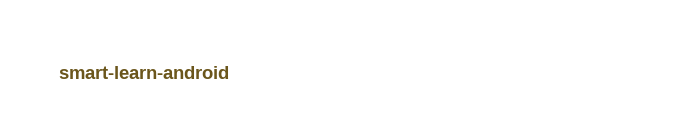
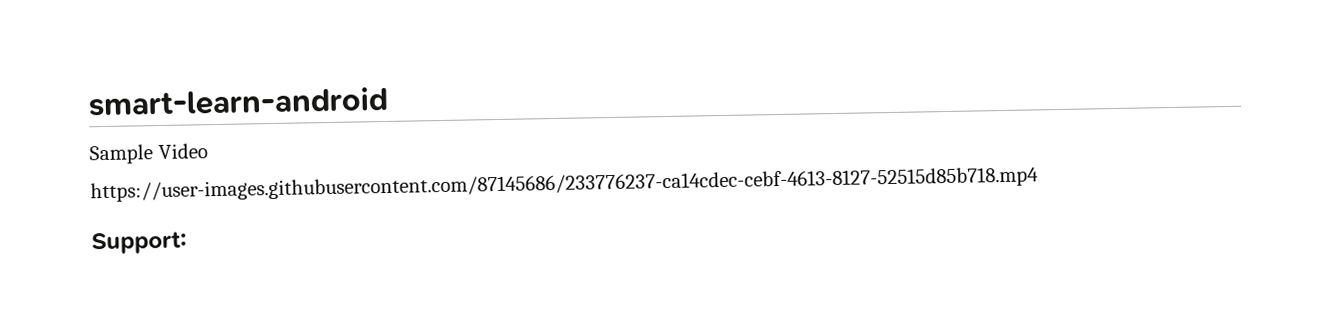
(229, 72) none -> [89,143,208,165] [90,166,1039,203] [91,231,187,255] // Sample Video // https://user-images.githubusercontent.com/87145686/233776237-ca14cdec-cebf-4613-8127-52515d85b718.mp4 // Support:

